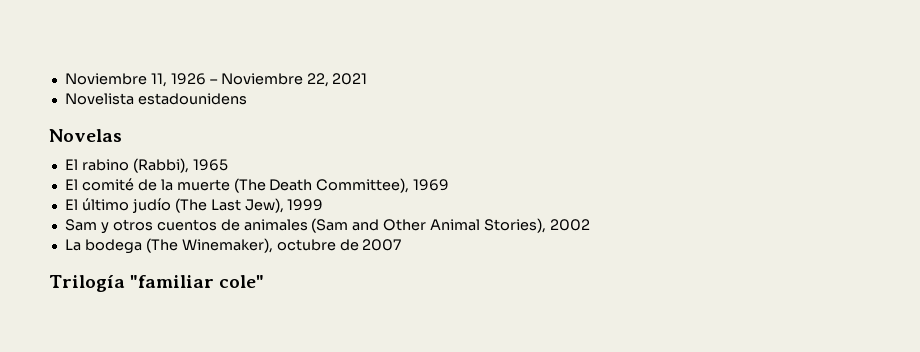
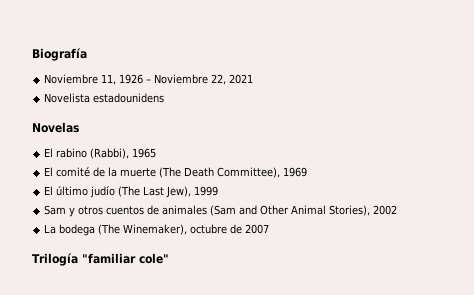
(64, 79) none -> [32,48,87,61] Biografía //

